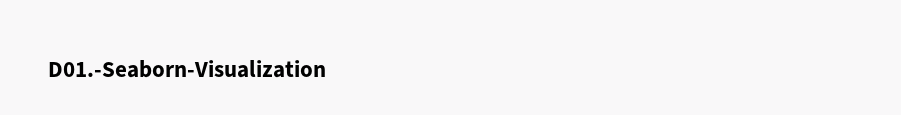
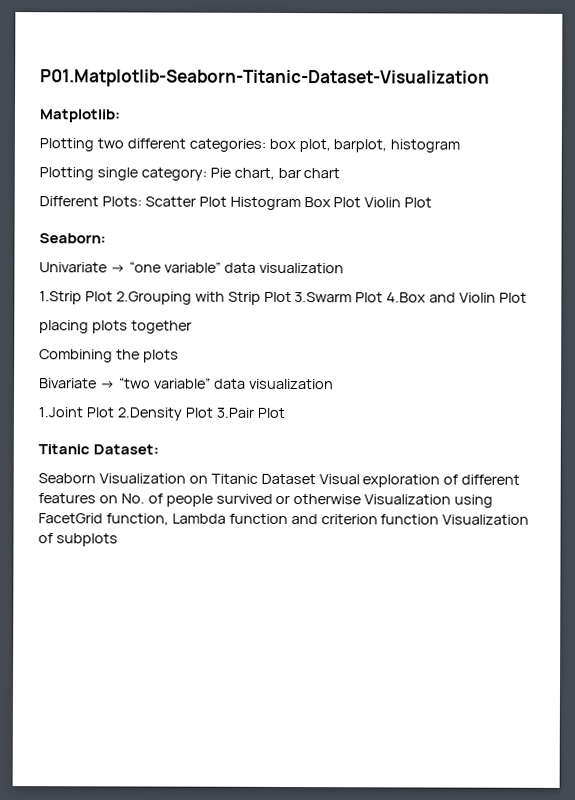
[48,60,326,78] D01.-Seaborn-Visualization -> [40,69,490,88] [39,109,121,123] [39,138,461,153] [39,167,341,181] [39,196,433,211] [39,233,106,244] [39,261,344,274] [39,291,528,305] [39,320,192,334] [39,349,179,363] [39,377,334,390] [38,407,285,421] [38,444,160,455] [38,473,521,488] [38,493,494,508] [38,513,530,526] [38,533,118,547] P01.Matplotlib-Seaborn-Titanic-Dataset-Visualization // Matplotlib: // Plotting two different categories: box plot, barplot, histogram // Plotting single category: Pie chart, bar chart // Different Plots: Scatter Plot Histogram Box Plot Violin Plot // Seaborn: // Univariate → “one variable” data visualization // 1.Strip Plot 2.Grouping with Strip Plot 3.Swarm Plot 4.Box and Violin Plot // placing plots together // Combining the plots // Bivariate → “two variable” data visualization // 1.Joint Plot 2.Density Plot 3.Pair Plot // Titanic Dataset: // Seaborn Visualization on Titanic Dataset Visual exploration of different features on No. of people survived or otherwise Visualization using FacetGrid function, Lambda function and criterion function Visualization of subplots

